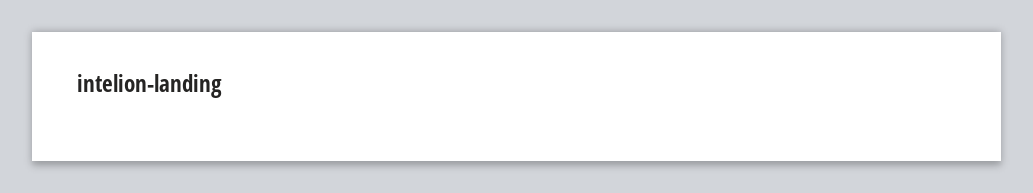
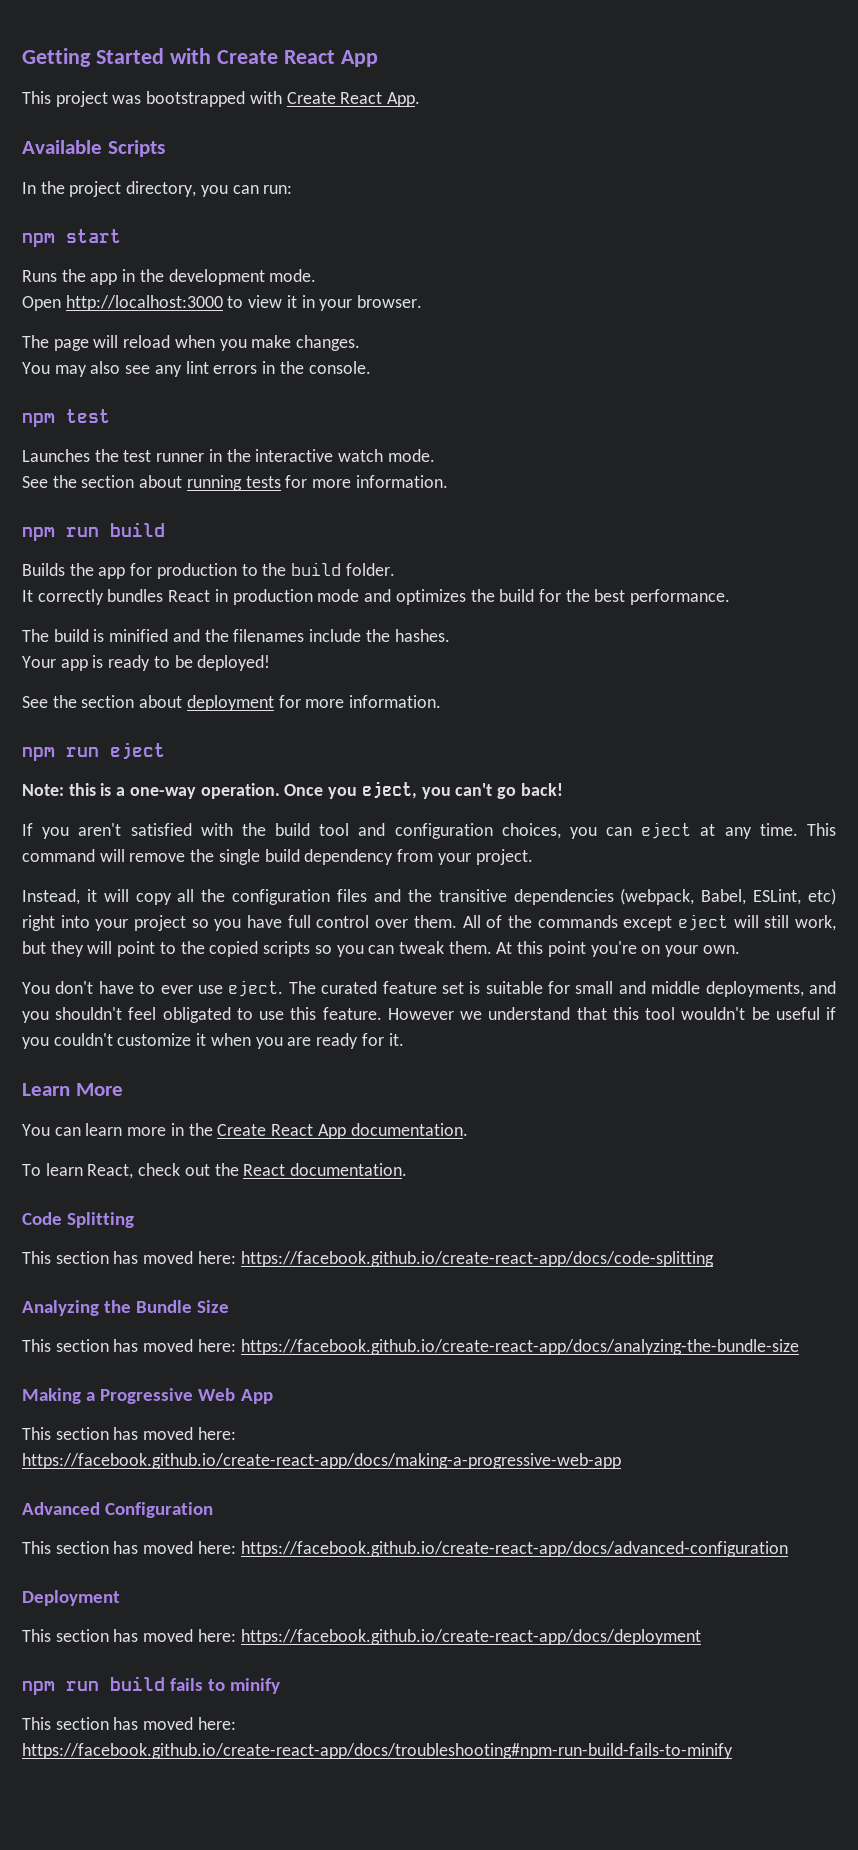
[77,74,222,98] intelion-landing -> [22,48,378,67] [22,91,421,107] [22,140,165,157] [22,181,293,197] [22,229,121,247] [22,269,317,285] [22,295,423,311] [22,335,361,351] [22,361,371,377] [22,409,110,427] [22,449,435,462] [22,475,448,491] [22,522,165,541] [22,562,395,579] [22,589,731,605] [22,629,450,642] [22,655,271,671] [22,695,442,711] [22,742,165,761] [22,781,563,799] [22,822,836,839] [22,849,533,865] [22,888,837,905] [22,914,837,931] [22,941,740,957] [22,980,837,997] [22,1007,837,1023] [22,1033,404,1049] [22,1083,123,1096] [22,1123,468,1139] [22,1163,408,1179] [22,1212,135,1228] [22,1251,714,1267] [22,1300,230,1316] [22,1339,799,1355] [22,1388,273,1404] [22,1427,236,1440] [22,1453,621,1469] [22,1502,214,1518] [22,1541,788,1557] [22,1590,120,1606] [22,1629,701,1645] [22,1676,281,1695] [22,1717,236,1730] [22,1743,733,1759] Getting Started with Create React App // This project was bootstrapped with Create React App. // Available Scripts // In the project directory, you can run: // npm start // Runs the app in the development mode. // Open http://localhost:3000 to view it in your browser. // The page will reload when you make changes. // You may also see any lint errors in the console. // npm test // Launches the test runner in the interactive watch mode. // See the section about running tests for more information. // npm run build // Builds the app for production to the build folder. // It correctly bundles React in production mode and optimizes the build for the best performance. // The build is minified and the filenames include the hashes. // Your app is ready to be deployed! // See the section about deployment for more information. // npm run eject // Note: this is a one-way operation. Once you eject, you can't go back! // If you aren't satisfied with the build tool and configuration choices, you can eject at any time. This command will remove the single build dependency from your project. // Instead, it will copy all the configuration files and the transitive dependencies (webpack, Babel, ESLint, etc) right into your project so you have full control over them. All of the commands except eject will still work, but they will point to the copied scripts so you can tweak them. At this point you're on your own. // You don't have to ever use eject. The curated feature set is suitable for small and middle deployments, and you shouldn't feel obligated to use this feature. However we understand that this tool wouldn't be useful if you couldn't customize it when you are ready for it. // Learn More // You can learn more in the Create React App documentation. // To learn React, check out the React documentation. // Code Splitting // This section has moved here: https://facebook.github.io/create-react-app/docs/code-splitting // Analyzing the Bundle Size // This section has moved here: https://facebook.github.io/create-react-app/docs/analyzing-the-bundle-size // Making a Progressive Web App // This section has moved here: https://facebook.github.io/create-react-app/docs/making-a-progressive-web-app // Advanced Configuration // This section has moved here: https://facebook.github.io/create-react-app/docs/advanced-configuration // Deployment // This section has moved here: https://facebook.github.io/create-react-app/docs/deployment // npm run build fails to minify // This section has moved here: https://facebook.github.io/create-react-app/docs/troubleshooting#npm-run-build-fails-to-minify

